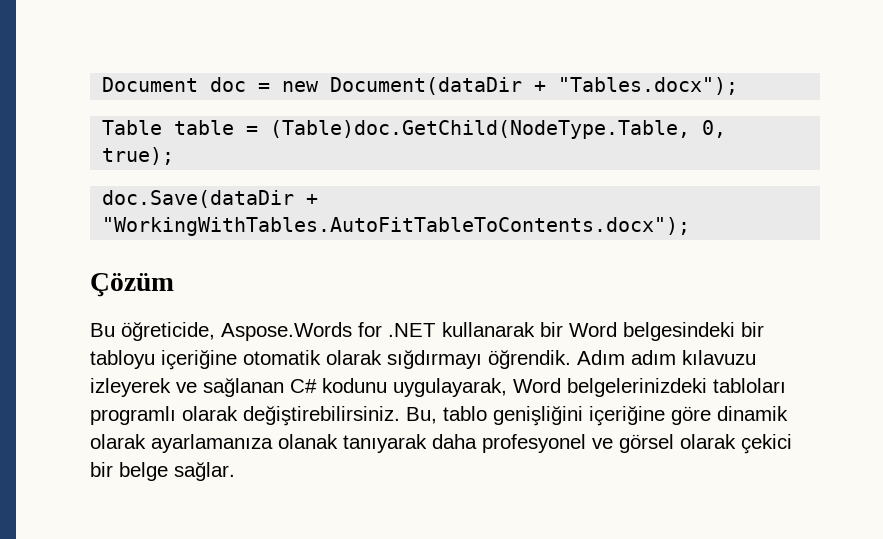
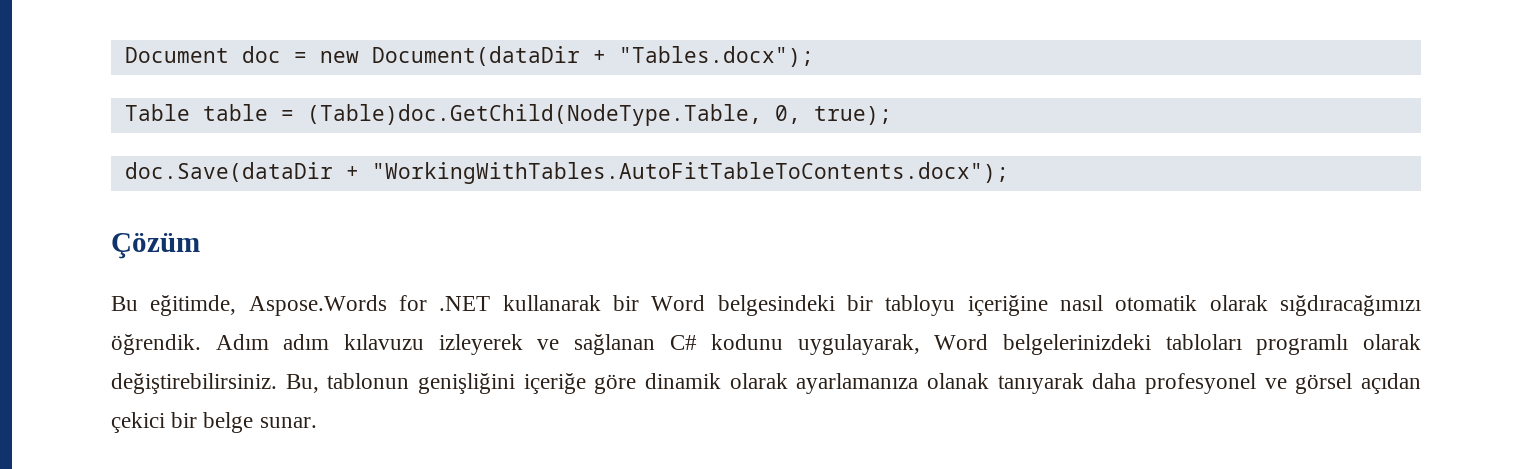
[121,322,215,341] öğreticide, -> [150,295,237,316] eğitimde,
(237, 360) none -> [1060,295,1103,311] nasıl
[387,350,482,369] sığdırmayı -> [1280,295,1421,316] sığdıracağımızı
[443,406,665,426] tablo genişliğini içeriğine -> [327,373,586,394] tablonun genişliğini içeriğe
[680,434,736,449] olarak -> [1361,373,1421,394] açıdan
[174,462,235,481] sağlar. -> [259,417,317,428] sunar.

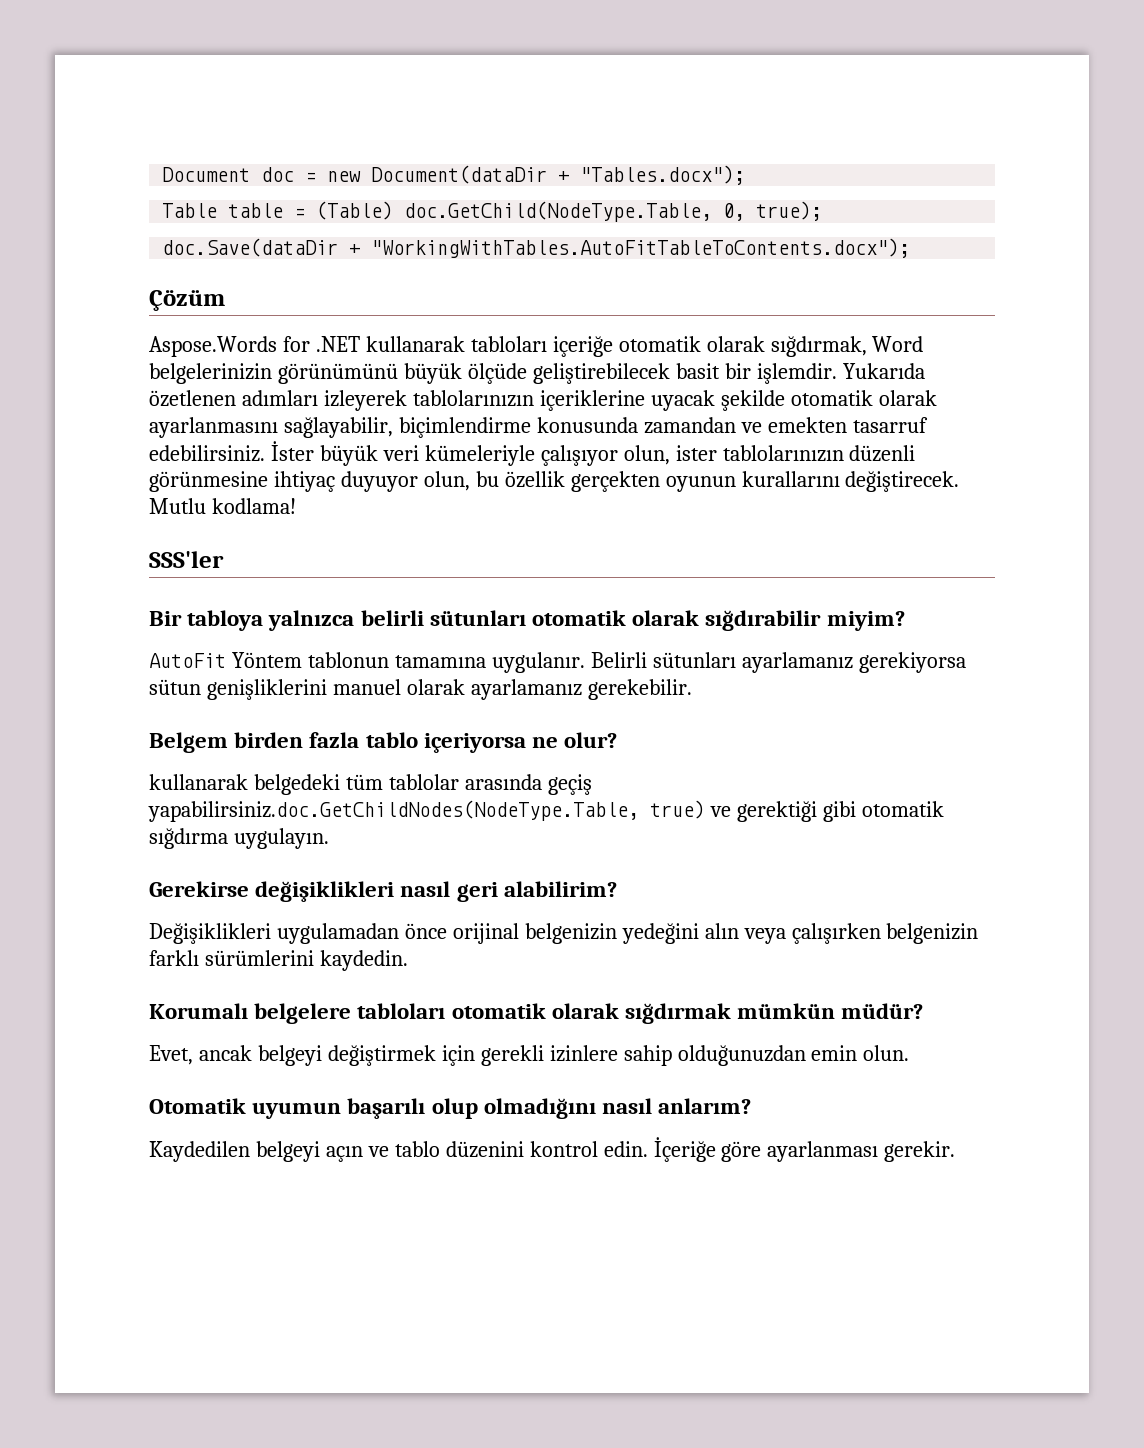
[306,104,762,126] (Table)doc.GetChild(NodeType.Table, -> [316,201,713,222] (Table) doc.GetChild(NodeType.Table,
[111,295,237,316] Bu eğitimde, -> (225, 300) none
[612,295,1421,316] [111,334,1421,355] [111,373,1421,394] [111,412,317,433] bir Word belgesindeki bir tabloyu içeriğine nasıl otomatik olarak sığdıracağımızı öğrendik. Adım adım kılavuzu izleyerek ve sağlanan C# kodunu uygulayarak, Word belgelerinizdeki tabloları programlı olarak değiştirebilirsiniz. Bu, tablonun genişliğini içeriğe göre dinamik olarak ayarlamanıza olanak tanıyarak daha profesyonel ve görsel açıdan çekici bir belge sunar. -> [470,336,924,357] [149,363,925,384] [149,390,937,411] [149,417,928,438] [149,441,916,466] [149,471,960,492] [149,498,296,514] [149,551,224,568] [149,610,905,631] [149,652,966,673] [149,679,692,700] [149,732,618,753] [149,774,592,795] [148,800,944,822] [149,828,329,849] [149,881,617,902] [149,923,979,944] [149,950,408,971] [149,1003,924,1024] [149,1045,910,1066] [149,1098,752,1119] [149,1137,956,1162] tabloları içeriğe otomatik olarak sığdırmak, Word belgelerinizin görünümünü büyük ölçüde geliştirebilecek basit bir işlemdir. Yukarıda özetlenen adımları izleyerek tablolarınızın içeriklerine uyacak şekilde otomatik olarak ayarlanmasını sağlayabilir, biçimlendirme konusunda zamandan ve emekten tasarruf edebilirsiniz. İster büyük veri kümeleriyle çalışıyor olun, ister tablolarınızın düzenli görünmesine ihtiyaç duyuyor olun, bu özellik gerçekten oyunun kurallarını değiştirecek. Mutlu kodlama! // SSS'ler // Bir tabloya yalnızca belirli sütunları otomatik olarak sığdırabilir miyim? // AutoFit Yöntem tablonun tamamına uygulanır. Belirli sütunları ayarlamanız gerekiyorsa sütun genişliklerini manuel olarak ayarlamanız gerekebilir. // Belgem birden fazla tablo içeriyorsa ne olur? // kullanarak belgedeki tüm tablolar arasında geçiş yapabilirsiniz.doc.GetChildNodes(NodeType.Table, true) ve gerektiği gibi otomatik sığdırma uygulayın. // Gerekirse değişiklikleri nasıl geri alabilirim? // Değişiklikleri uygulamadan önce orijinal belgenizin yedeğini alın veya çalışırken belgenizin farklı sürümlerini kaydedin. // Korumalı belgelere tabloları otomatik olarak sığdırmak mümkün müdür? // Evet, ancak belgeyi değiştirmek için gerekli izinlere sahip olduğunuzdan emin olun. // Otomatik uyumun başarılı olup olmadığını nasıl anlarım? // Kaydedilen belgeyi açın ve tablo düzenini kontrol edin. İçeriğe göre ayarlanması gerekir.

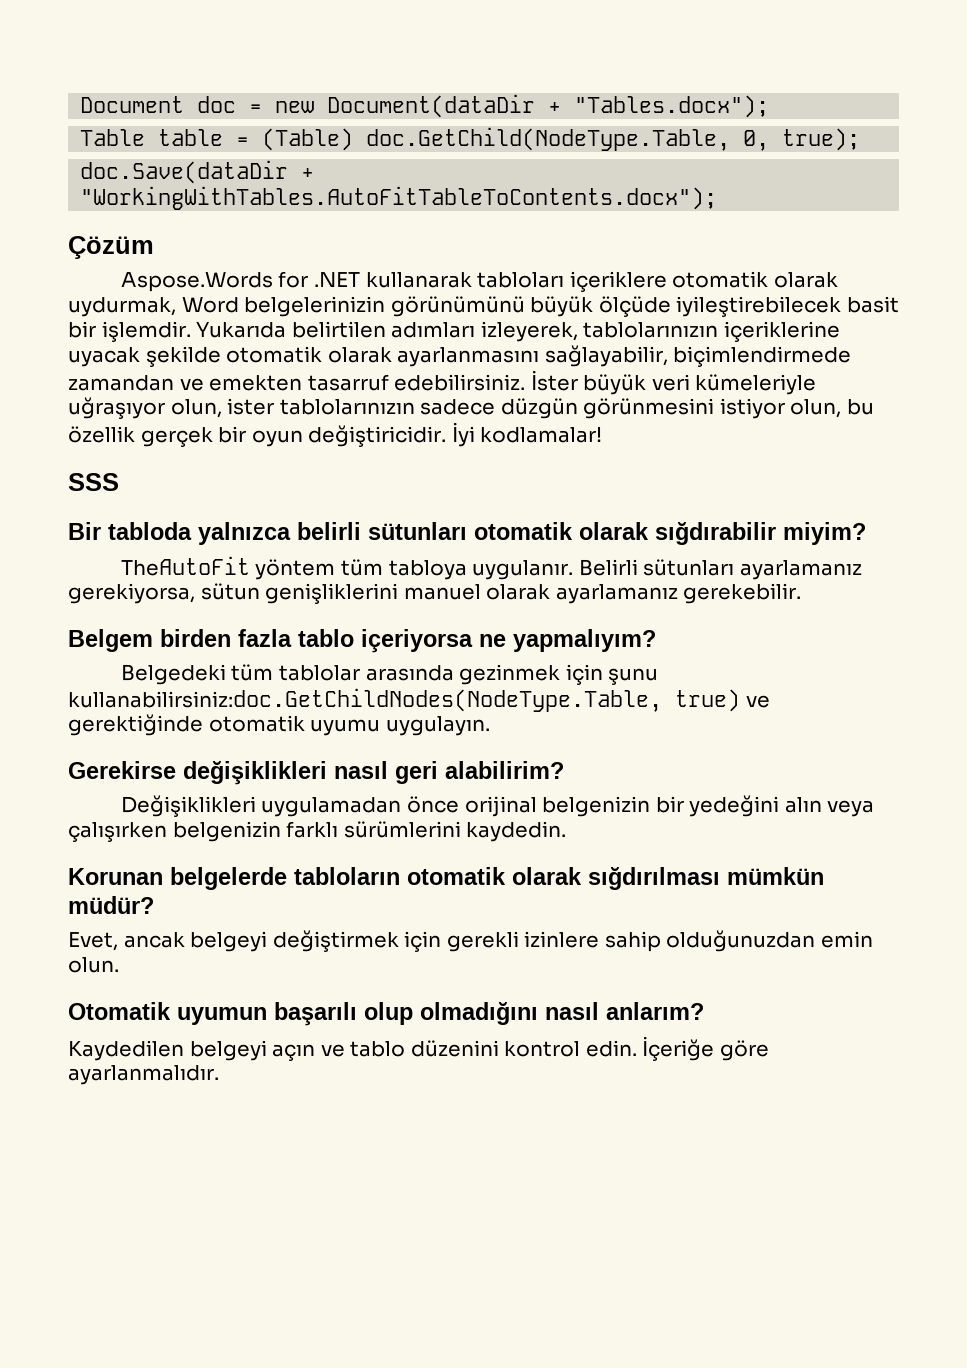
[552,336,867,357] içeriğe otomatik olarak sığdırmak, -> [569,271,838,292] [68,297,176,317] içeriklere otomatik olarak uydurmak,
[532,363,670,384] geliştirebilecek -> [676,296,842,317] iyileştirebilecek
[149,390,407,411] özetlenen adımları izleyerek -> [291,321,578,342] belirtilen adımları izleyerek,
[398,417,638,438] biçimlendirme konusunda -> [673,346,852,367] biçimlendirmede
[540,445,618,466] çalışıyor -> [68,397,165,419] uğraşıyor
[849,445,916,462] [149,471,960,492] [149,498,296,514] [149,551,224,568] düzenli görünmesine ihtiyaç duyuyor olun, bu özellik gerçekten oyunun kurallarını değiştirecek. Mutlu kodlama! // SSS'ler -> [420,398,874,419] [68,422,603,447] [68,473,119,491] sadece düzgün görünmesini istiyor olun, bu özellik gerçek bir oyun değiştiricidir. İyi kodlamalar! // SSS
[187,610,264,631] tabloya -> [108,522,192,540] tabloda
[149,652,486,668] AutoFit Yöntem tablonun tamamına -> [120,556,467,580] TheAutoFit yöntem tüm tabloya
[858,652,966,673] gerekiyorsa -> [68,583,195,604] gerekiyorsa,
[564,732,618,748] [149,774,592,795] [148,800,944,822] [149,828,228,849] olur? // kullanarak belgedeki tüm tablolar arasında geçiş yapabilirsiniz.doc.GetChildNodes(NodeType.Table, true) ve gerektiği gibi otomatik sığdırma -> [513,629,656,652] [120,664,659,685] [68,688,770,712] [68,714,381,736] yapmalıyım? // Belgedeki tüm tablolar arasında gezinmek için şunu kullanabilirsiniz:doc.GetChildNodes(NodeType.Table, true) ve gerektiğinde otomatik uyumu
(617, 933) none -> [655,796,684,813] bir
[149,1003,732,1024] Korumalı belgelere tabloları otomatik olarak sığdırmak -> [68,867,720,890] Korunan belgelerde tabloların otomatik olarak sığdırılması
[767,1141,956,1162] ayarlanması gerekir. -> [68,1065,219,1085] ayarlanmalıdır.

